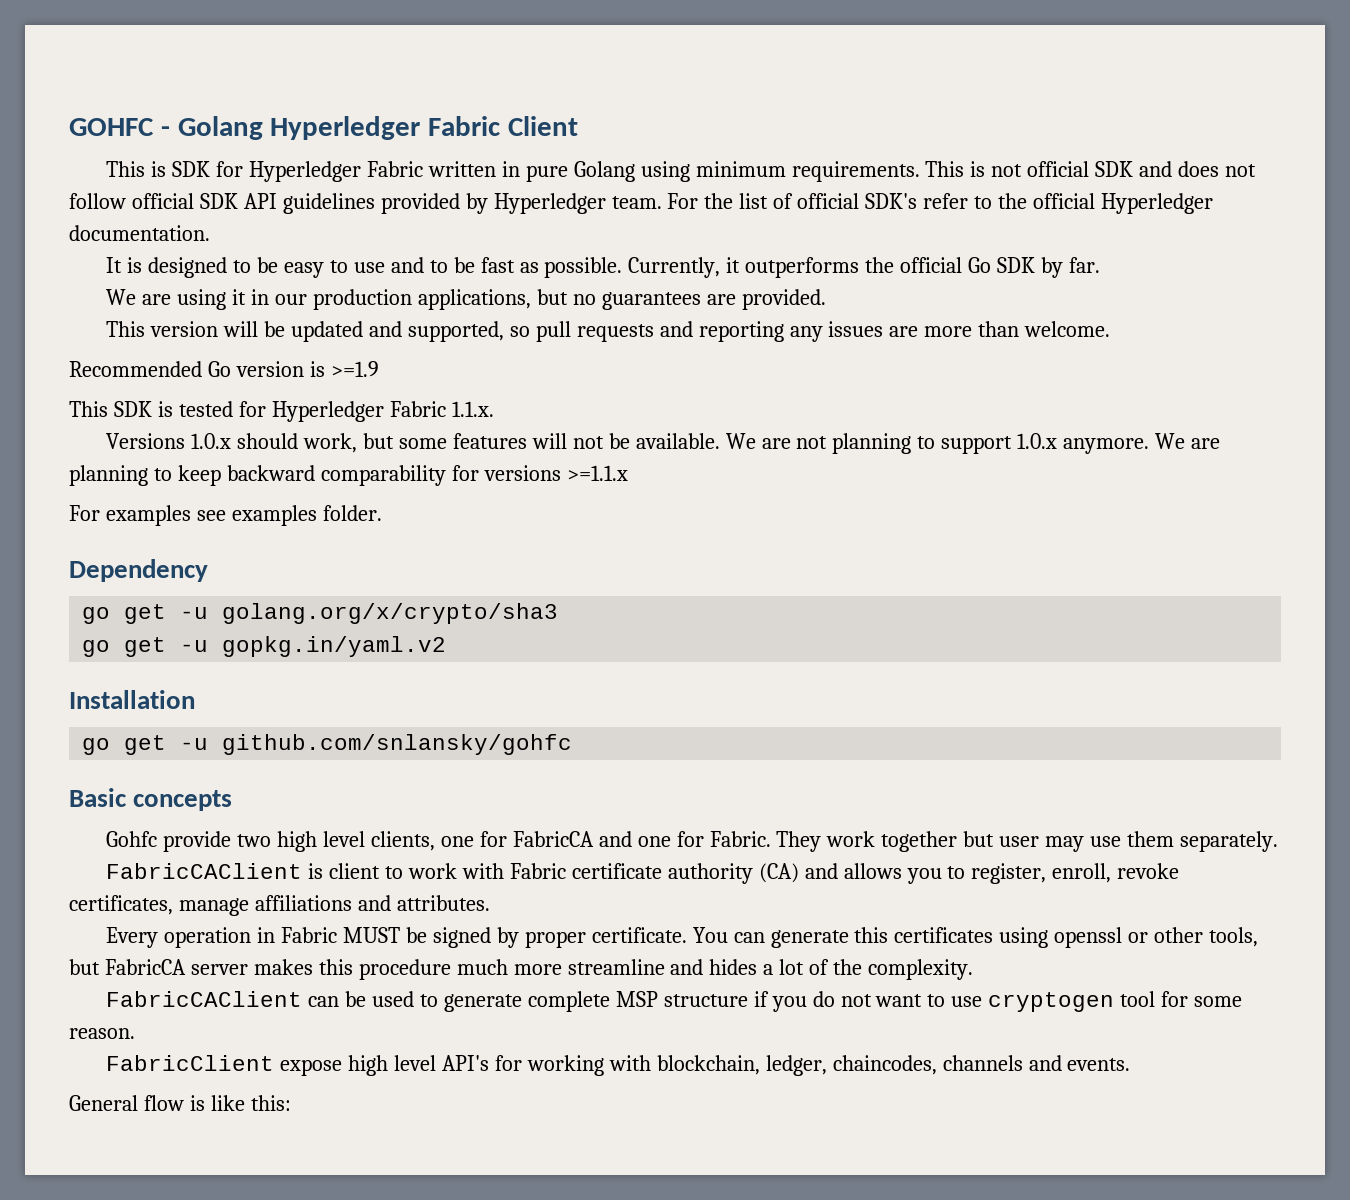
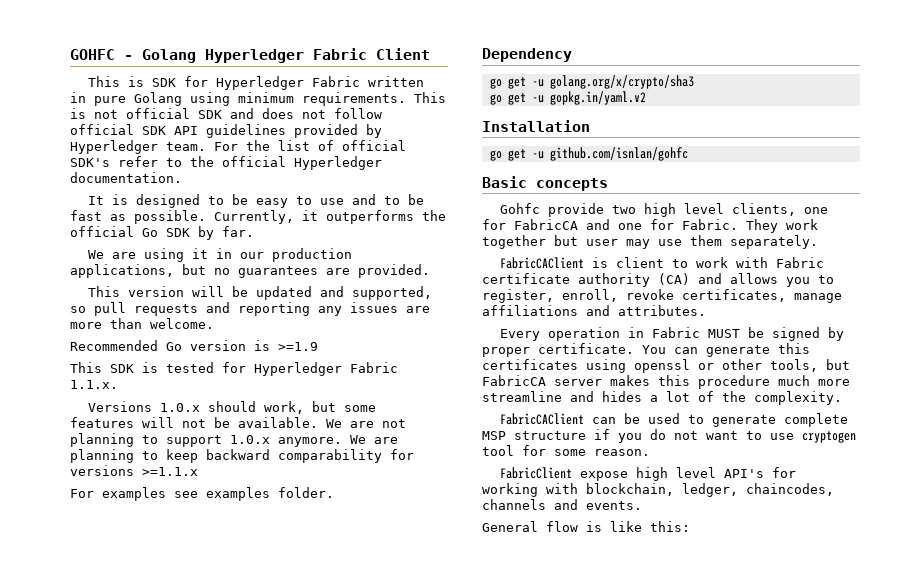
[222,734,573,755] github.com/snlansky/gohfc -> [549,147,688,161] github.com/isnlan/gohfc

